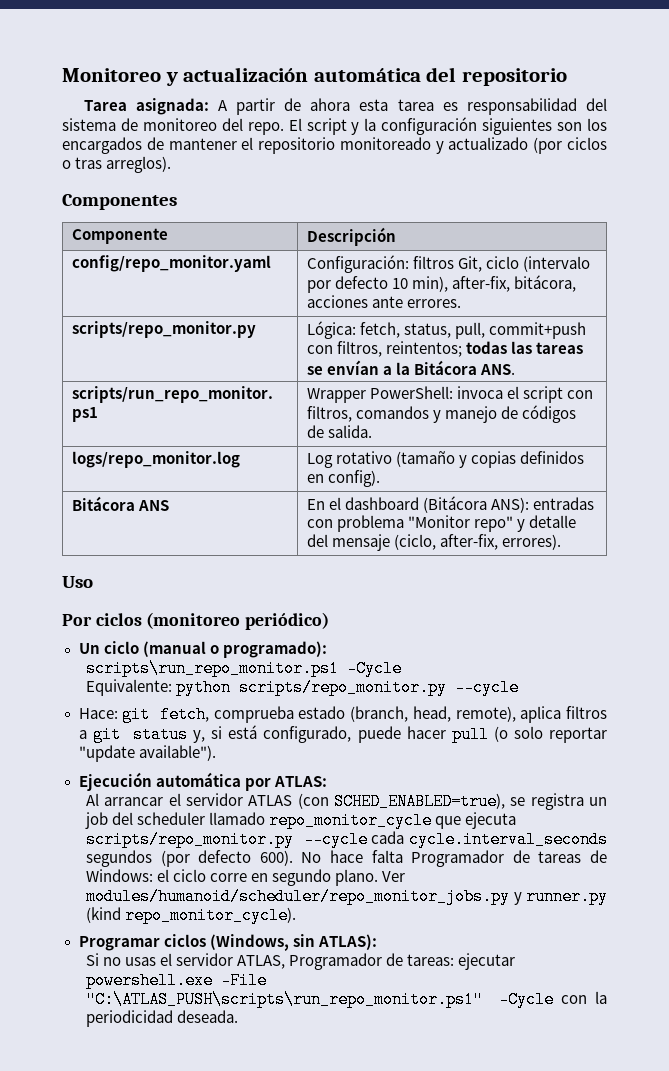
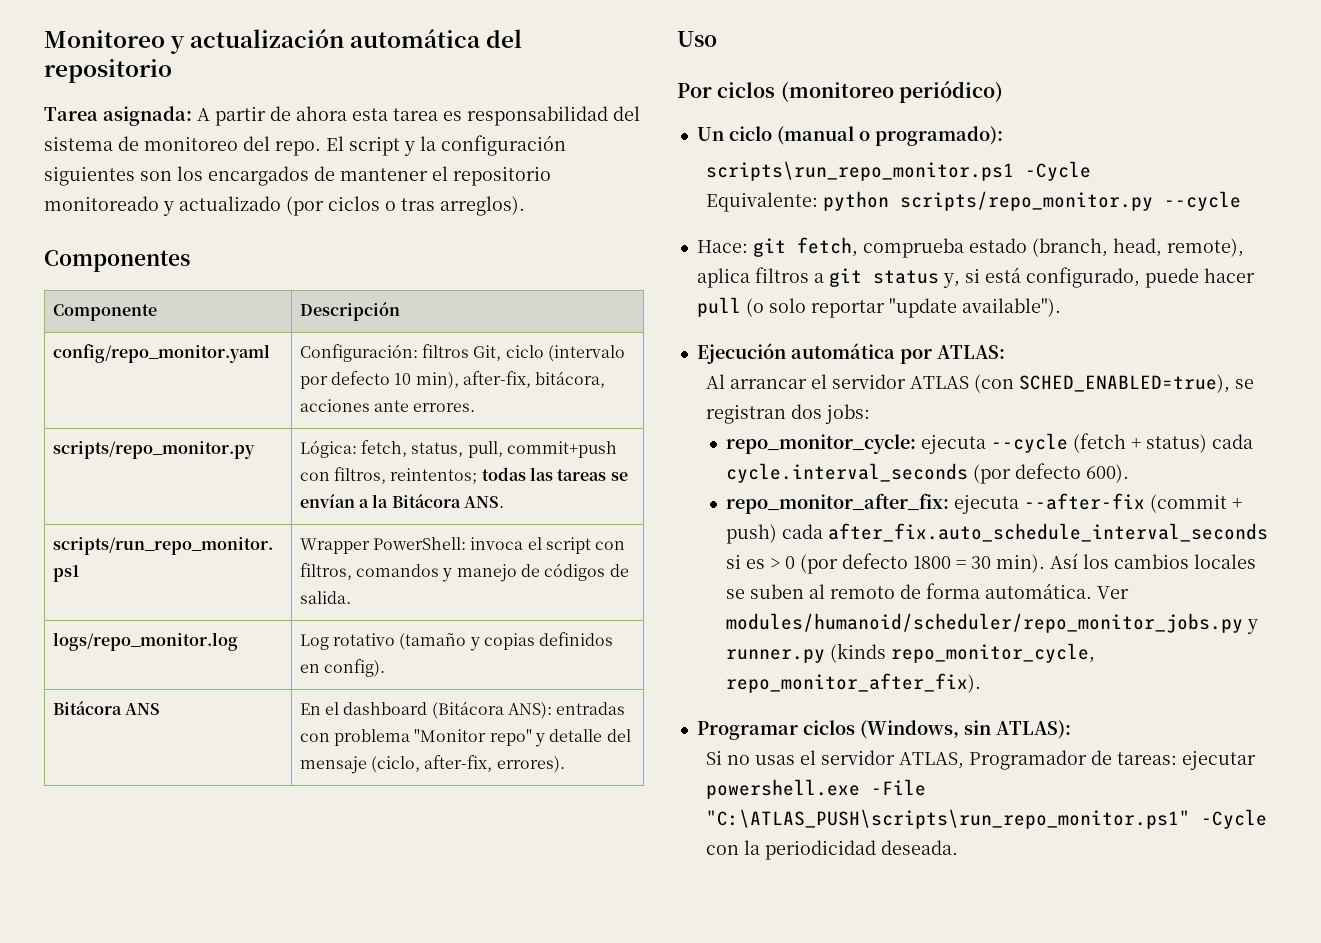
[530,793,607,810] [85,812,517,829] [86,831,368,848] registra un job del scheduler llamado repo_monitor_cycle que ejecuta scripts/repo_monitor.py --cycle -> [706,404,871,424] [726,433,1208,454] registran dos jobs: // repo_monitor_cycle: ejecuta --cycle (fetch + status)
[86,850,153,867] segundos -> (969, 473) none
[301,850,608,867] [86,869,379,886] No hace falta Programador de tareas de Windows: el ciclo corre en segundo plano. -> [726,493,1243,514] [726,523,1269,544] [726,553,1257,574] [726,583,1093,599] // repo_monitor_after_fix: ejecuta --after-fix (commit + push) cada after_fix.auto_schedule_interval_seconds si es > 0 (por defecto 1800 = 30 min). Así los cambios locales se suben al remoto de forma automática.
[86,907,297,924] (kind repo_monitor_cycle). -> [830,643,1096,663] [726,673,982,693] (kinds repo_monitor_cycle, repo_monitor_after_fix).

